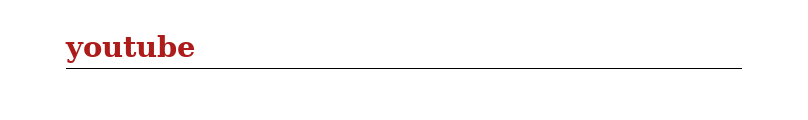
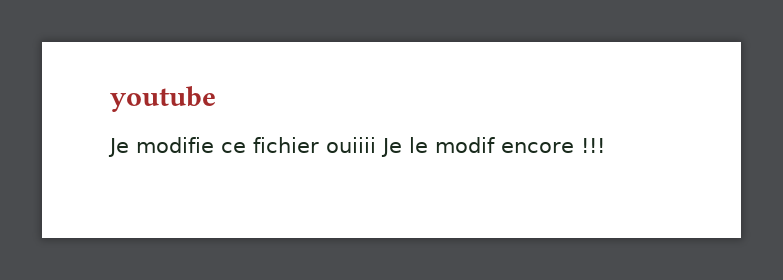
(195, 49) none -> [108,137,605,157] // Je modifie ce fichier ouiiii Je le modif encore !!!

